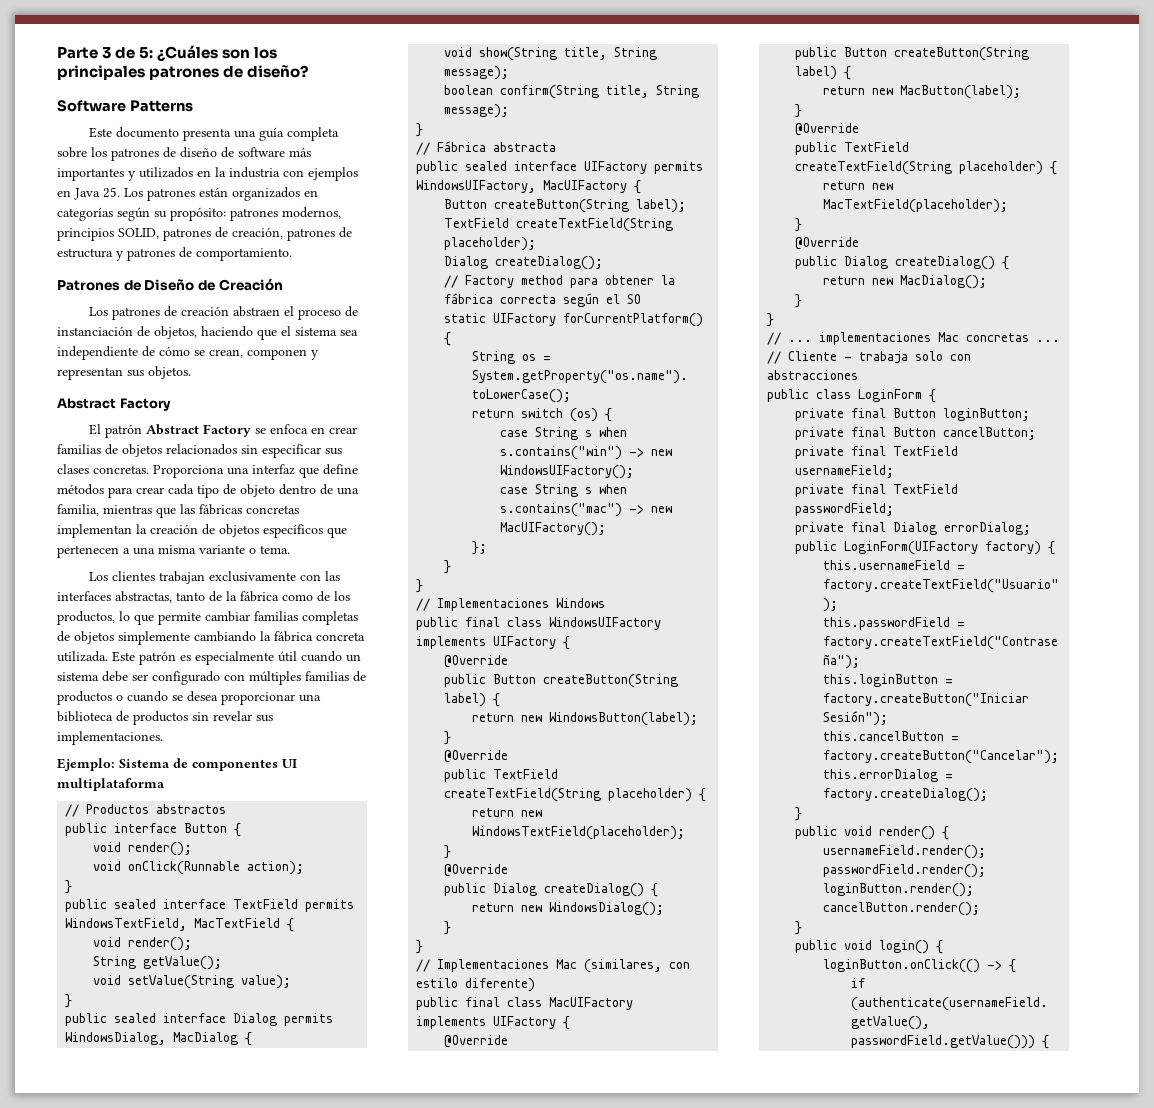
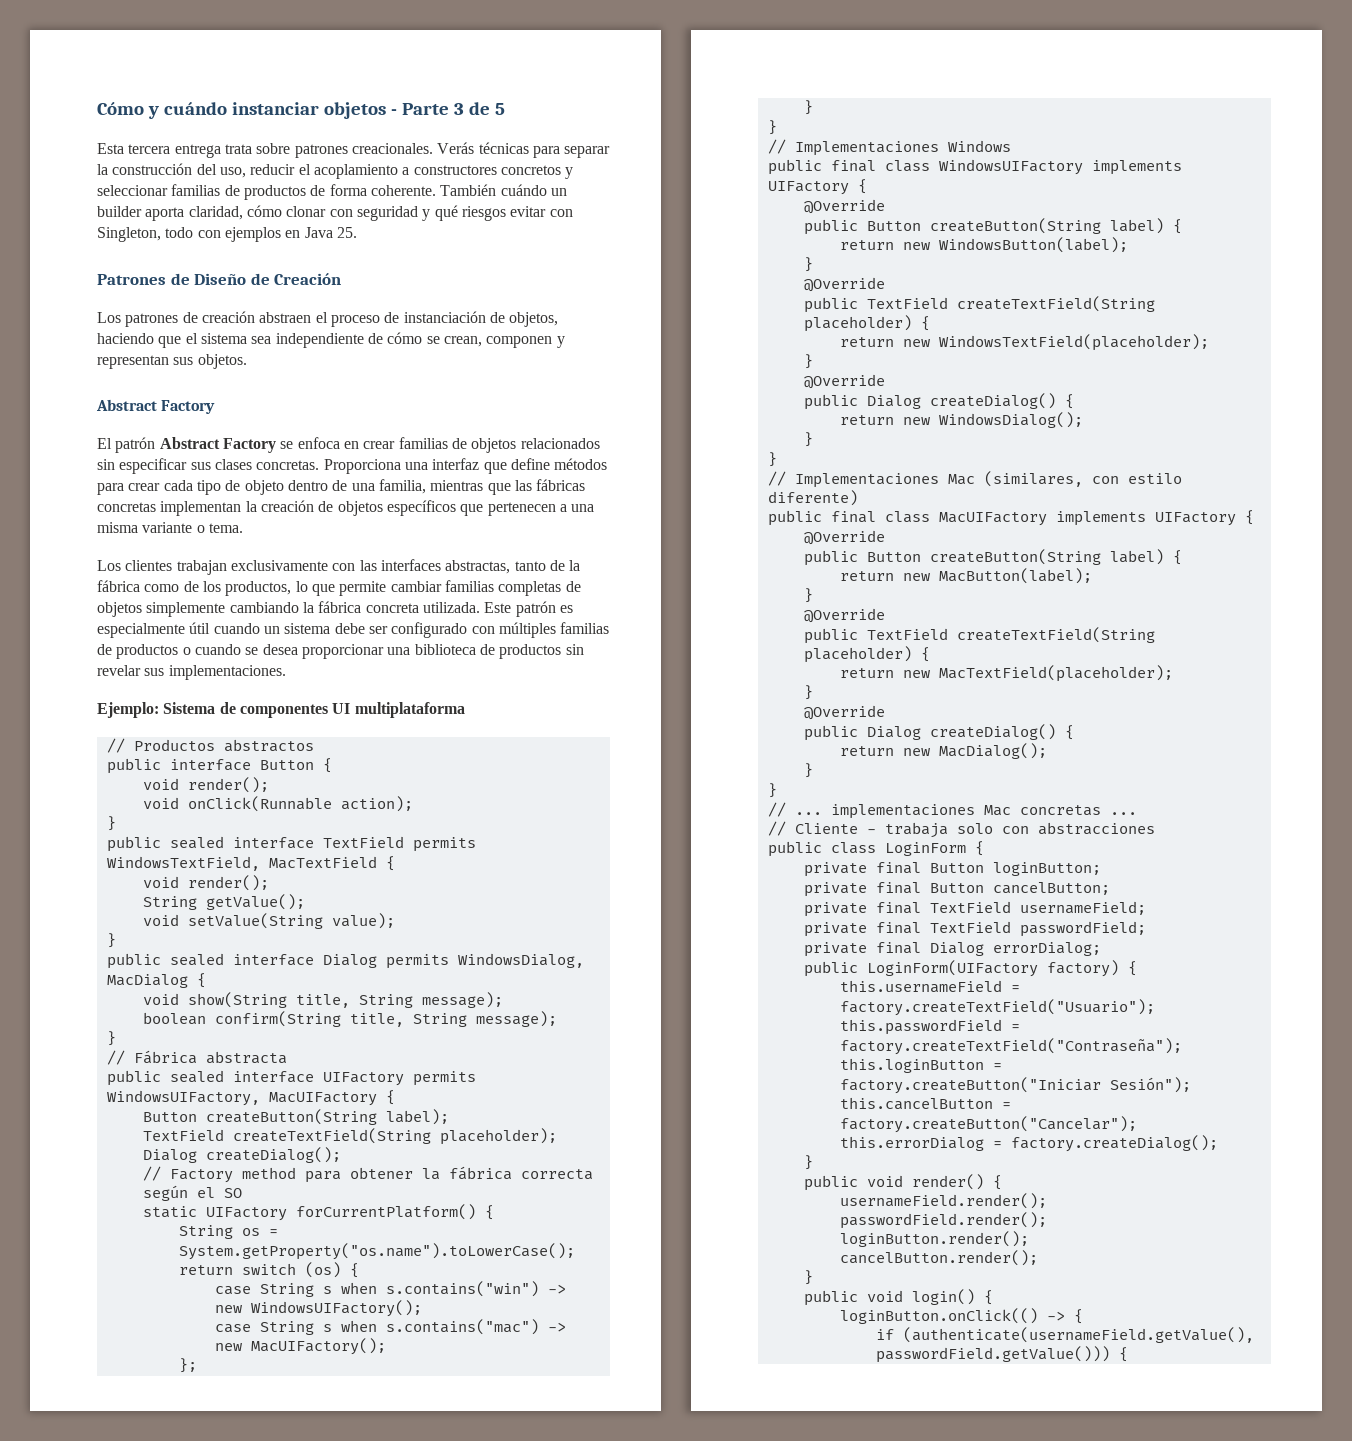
[57,45,278,62] [57,65,309,80] [57,100,193,112] [89,127,340,141] [57,147,311,161] [57,167,280,181] Parte 3 de 5: ¿Cuáles son los principales patrones de diseño? // Software Patterns // Este documento presenta una guía completa sobre los patrones de diseño de software más importantes y utilizados en la industria -> [97,102,505,119] [97,142,611,158] [97,163,574,179] [97,184,567,200] [97,205,573,221] [97,227,194,242] Cómo y cuándo instanciar objetos - Parte 3 de 5 // Esta tercera entrega trata sobre patrones creacionales. Verás técnicas para separar la construcción del uso, reducir el acoplamiento a constructores concretos y seleccionar familias de productos de forma coherente. También cuándo un builder aporta claridad, cómo clonar con seguridad y qué riesgos evitar con Singleton, todo
[124,187,318,201] [57,207,341,221] [57,227,352,241] [57,247,292,261] Los patrones están organizados en categorías según su propósito: patrones modernos, principios SOLID, patrones de creación, patrones de estructura y patrones de comportamiento. -> (357, 232) none

